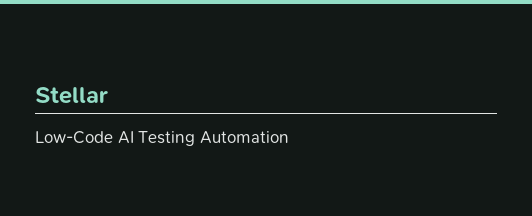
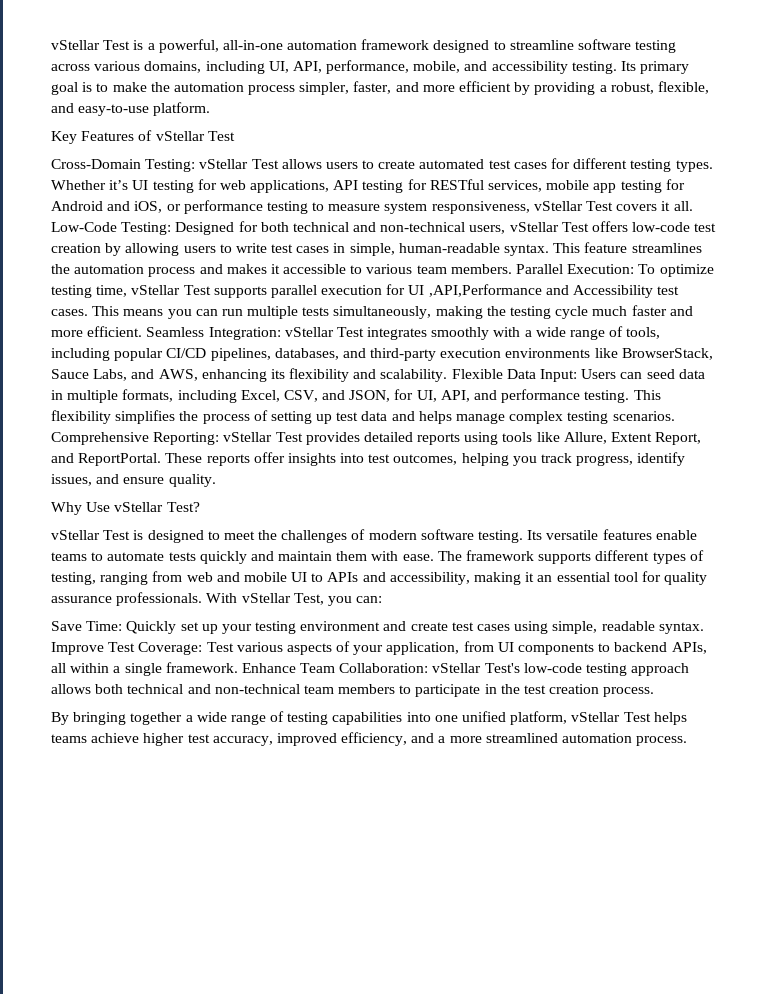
[35,87,108,104] [35,131,289,146] Stellar // Low-Code AI Testing Automation -> [51,39,677,53] [51,60,690,74] [51,81,709,95] [51,102,211,116] [51,130,235,144] [51,158,713,172] [51,179,685,193] [51,200,693,214] [51,221,717,235] [51,242,702,256] [51,264,714,277] [51,284,680,298] [51,305,693,319] [51,326,661,340] [51,348,713,361] [51,368,705,382] [51,389,661,403] [51,410,675,424] [51,432,702,445] [51,452,686,466] [51,474,216,487] [51,502,200,515] [51,529,697,543] [51,550,704,564] [51,571,708,585] [51,592,383,606] [51,621,704,634] [51,641,707,655] [51,662,690,676] [51,684,655,697] [51,711,687,725] [51,732,688,746] vStellar Test is a powerful, all-in-one automation framework designed to streamline software testing across various domains, including UI, API, performance, mobile, and accessibility testing. Its primary goal is to make the automation process simpler, faster, and more efficient by providing a robust, flexible, and easy-to-use platform. // Key Features of vStellar Test // Cross-Domain Testing: vStellar Test allows users to create automated test cases for different testing types. Whether it’s UI testing for web applications, API testing for RESTful services, mobile app testing for Android and iOS, or performance testing to measure system responsiveness, vStellar Test covers it all. Low-Code Testing: Designed for both technical and non-technical users, vStellar Test offers low-code test creation by allowing users to write test cases in simple, human-readable syntax. This feature streamlines the automation process and makes it accessible to various team members. Parallel Execution: To optimize testing time, vStellar Test supports parallel execution for UI ,API,Performance and Accessibility test cases. This means you can run multiple tests simultaneously, making the testing cycle much faster and more efficient. Seamless Integration: vStellar Test integrates smoothly with a wide range of tools, including popular CI/CD pipelines, databases, and third-party execution environments like BrowserStack, Sauce Labs, and AWS, enhancing its flexibility and scalability. Flexible Data Input: Users can seed data in multiple formats, including Excel, CSV, and JSON, for UI, API, and performance testing. This flexibility simplifies the process of setting up test data and helps manage complex testing scenarios. Comprehensive Reporting: vStellar Test provides detailed reports using tools like Allure, Extent Report, and ReportPortal. These reports offer insights into test outcomes, helping you track progress, identify issues, and ensure quality. // Why Use vStellar Test? // vStellar Test is designed to meet the challenges of modern software testing. Its versatile features enable teams to automate tests quickly and maintain them with ease. The framework supports different types of testing, ranging from web and mobile UI to APIs and accessibility, making it an essential tool for quality assurance professionals. With vStellar Test, you can: // Save Time: Quickly set up your testing environment and create test cases using simple, readable syntax. Improve Test Coverage: Test various aspects of your application, from UI components to backend APIs, all within a single framework. Enhance Team Collaboration: vStellar Test's low-code testing approach allows both technical and non-technical team members to participate in the test creation process. // By bringing together a wide range of testing capabilities into one unified platform, vStellar Test helps teams achieve higher test accuracy, improved efficiency, and a more streamlined automation process.

